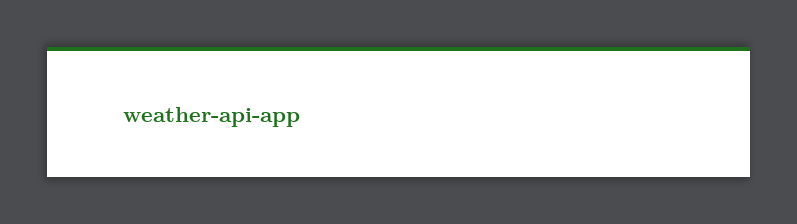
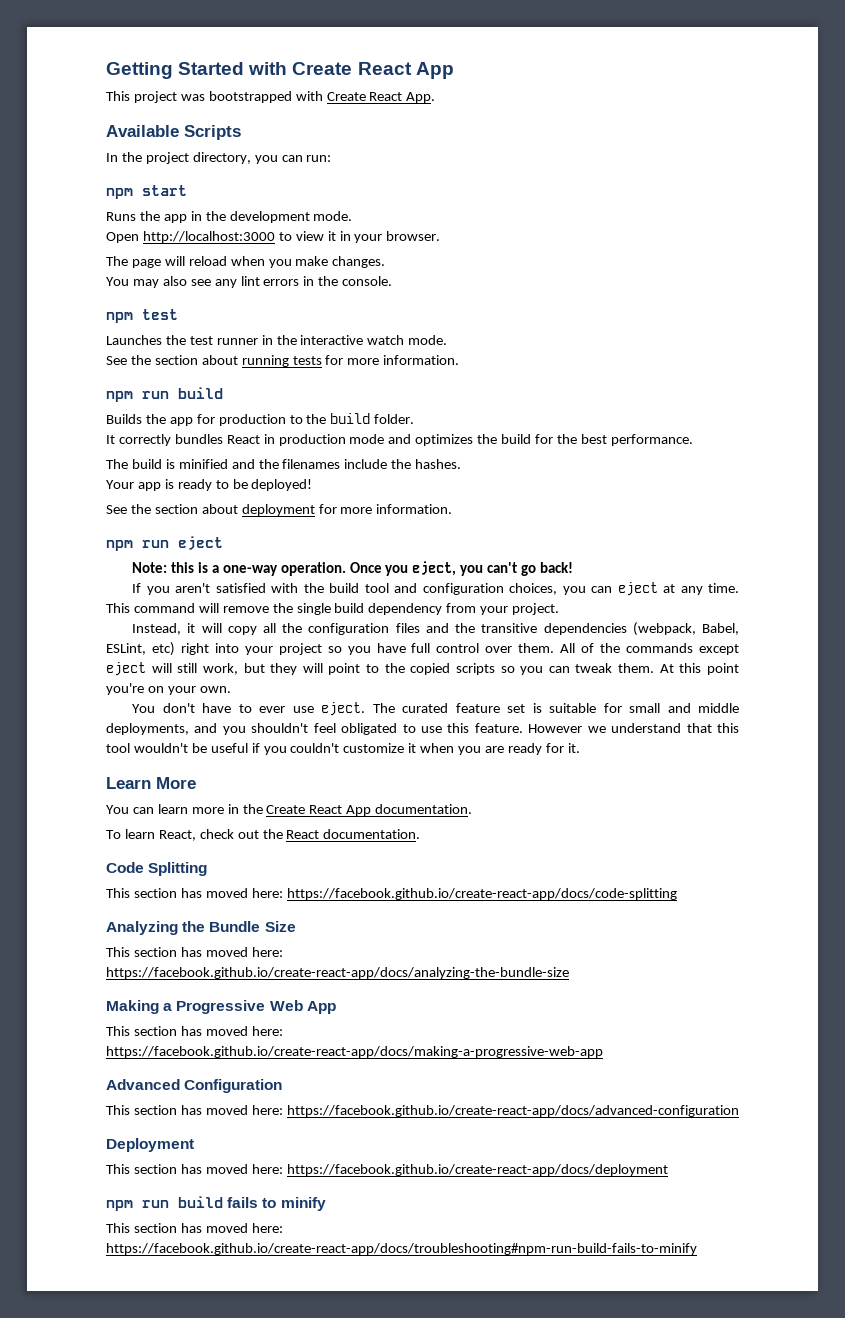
[123,107,300,127] weather-api-app -> [106,62,454,79] [106,91,436,103] [106,125,241,140] [106,152,332,164] [106,185,187,199] [106,211,353,223] [106,231,441,243] [106,256,386,268] [106,276,393,288] [106,309,178,323] [106,335,448,345] [106,355,460,367] [106,387,223,402] [106,413,415,426] [106,434,693,446] [106,459,462,469] [106,479,313,491] [106,504,453,516] [106,536,223,551] [132,561,574,576] [132,582,740,596] [106,603,560,615] [132,622,740,636] [106,642,739,656] [106,662,740,676] [106,683,231,695] [132,702,740,716] [106,723,740,735] [106,743,580,755] [106,777,196,789] [106,804,473,816] [106,829,421,841] [106,862,208,876] [106,888,677,900] [106,921,296,935] [106,947,283,957] [106,967,569,979] [106,1000,336,1014] [106,1026,283,1036] [106,1046,603,1058] [106,1079,283,1093] [106,1105,739,1117] [106,1138,194,1152] [106,1164,668,1176] [106,1196,326,1211] [106,1223,283,1233] [106,1243,697,1255] Getting Started with Create React App // This project was bootstrapped with Create React App. // Available Scripts // In the project directory, you can run: // npm start // Runs the app in the development mode. // Open http://localhost:3000 to view it in your browser. // The page will reload when you make changes. // You may also see any lint errors in the console. // npm test // Launches the test runner in the interactive watch mode. // See the section about running tests for more information. // npm run build // Builds the app for production to the build folder. // It correctly bundles React in production mode and optimizes the build for the best performance. // The build is minified and the filenames include the hashes. // Your app is ready to be deployed! // See the section about deployment for more information. // npm run eject // Note: this is a one-way operation. Once you eject, you can't go back! // If you aren't satisfied with the build tool and configuration choices, you can eject at any time. This command will remove the single build dependency from your project. // Instead, it will copy all the configuration files and the transitive dependencies (webpack, Babel, ESLint, etc) right into your project so you have full control over them. All of the commands except eject will still work, but they will point to the copied scripts so you can tweak them. At this point you're on your own. // You don't have to ever use eject. The curated feature set is suitable for small and middle deployments, and you shouldn't feel obligated to use this feature. However we understand that this tool wouldn't be useful if you couldn't customize it when you are ready for it. // Learn More // You can learn more in the Create React App documentation. // To learn React, check out the React documentation. // Code Splitting // This section has moved here: https://facebook.github.io/create-react-app/docs/code-splitting // Analyzing the Bundle Size // This section has moved here: https://facebook.github.io/create-react-app/docs/analyzing-the-bundle-size // Making a Progressive Web App // This section has moved here: https://facebook.github.io/create-react-app/docs/making-a-progressive-web-app // Advanced Configuration // This section has moved here: https://facebook.github.io/create-react-app/docs/advanced-configuration // Deployment // This section has moved here: https://facebook.github.io/create-react-app/docs/deployment // npm run build fails to minify // This section has moved here: https://facebook.github.io/create-react-app/docs/troubleshooting#npm-run-build-fails-to-minify

